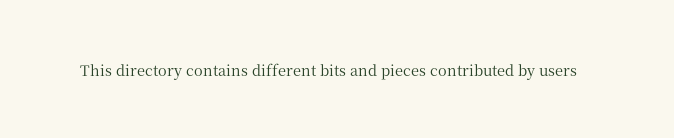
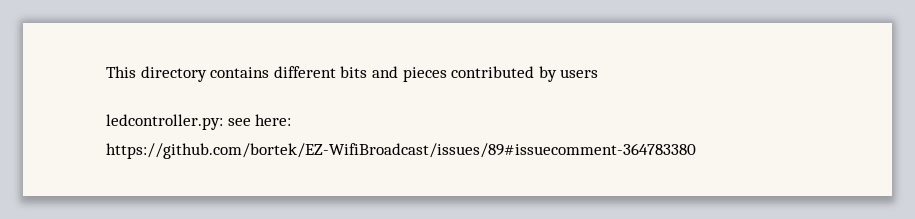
(577, 72) none -> [106,114,292,130] [106,143,696,159] // ledcontroller.py: see here: https://github.com/bortek/EZ-WifiBroadcast/issues/89#issuecomment-364783380

